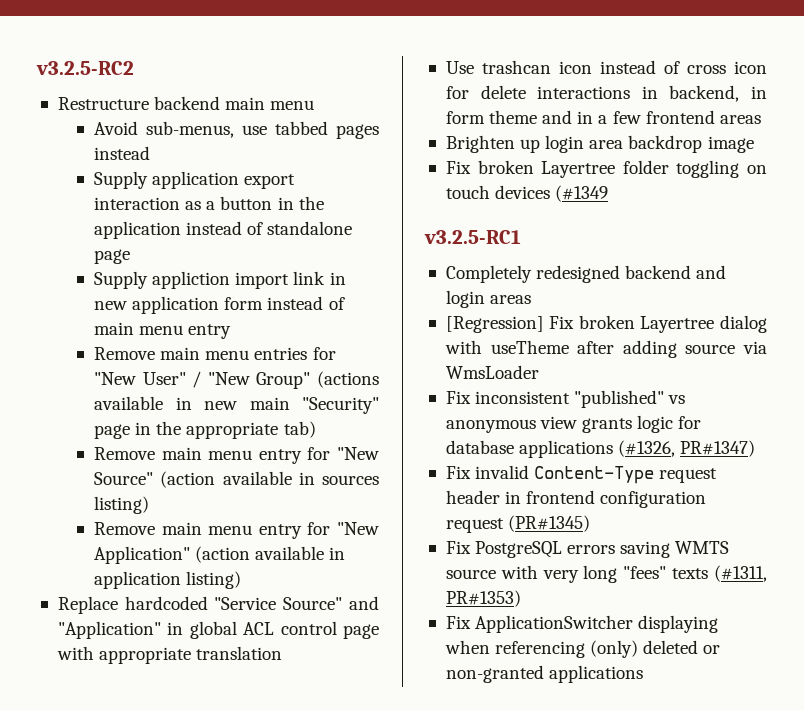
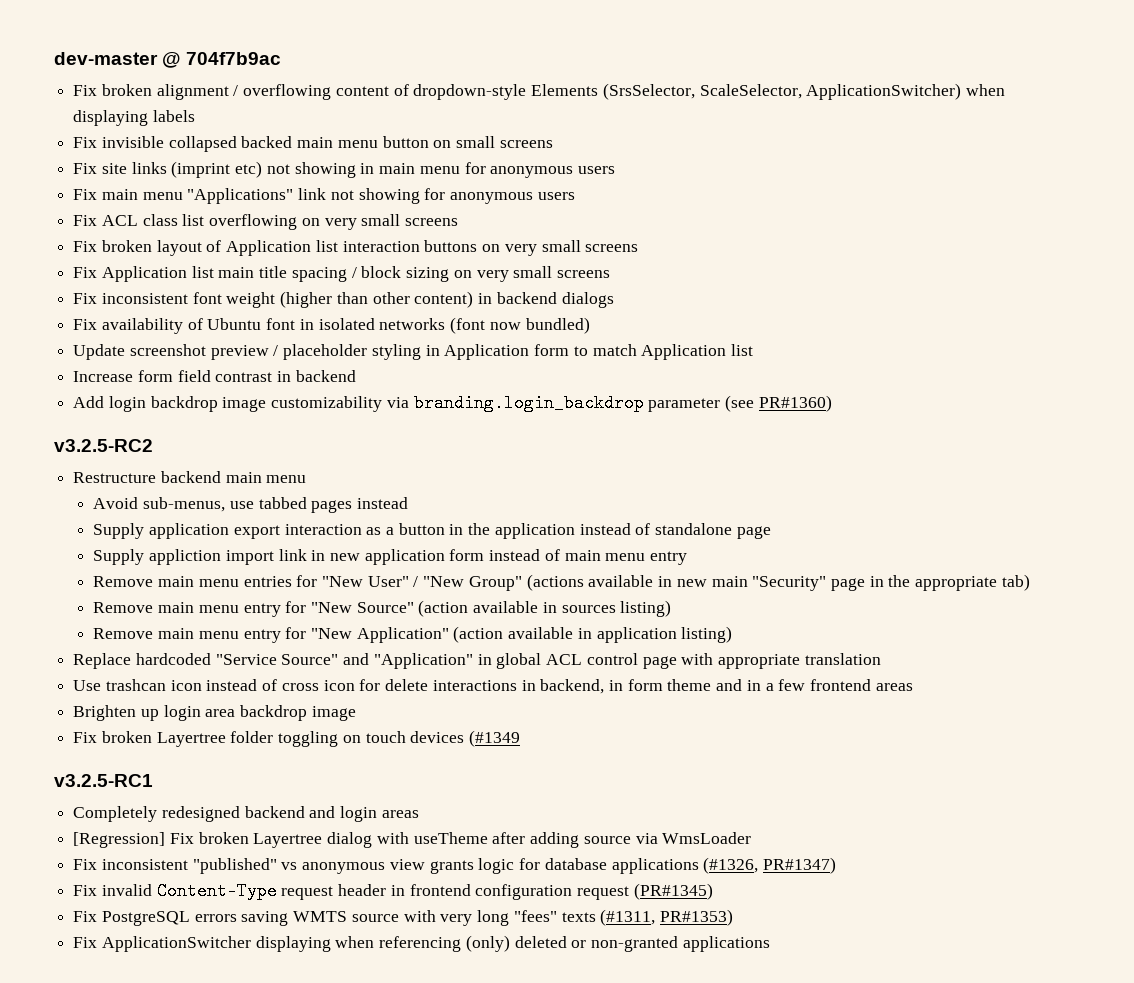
(36, 68) none -> [54,52,282,68] [73,83,1005,100] [73,110,195,126] [73,136,553,152] [73,161,615,178] [73,188,575,204] [73,214,459,230] [73,240,639,256] [73,266,610,282] [73,291,614,308] [73,317,590,334] [73,344,753,360] [73,370,356,382] [73,394,832,412] dev-master @ 704f7b9ac // Fix broken alignment / overflowing content of dropdown-style Elements (SrsSelector, ScaleSelector, ApplicationSwitcher) when displaying labels // Fix invisible collapsed backed main menu button on small screens // Fix site links (imprint etc) not showing in main menu for anonymous users // Fix main menu "Applications" link not showing for anonymous users // Fix ACL class list overflowing on very small screens // Fix broken layout of Application list interaction buttons on very small screens // Fix Application list main title spacing / block sizing on very small screens // Fix inconsistent font weight (higher than other content) in backend dialogs // Fix availability of Ubuntu font in isolated networks (font now bundled) // Update screenshot preview / placeholder styling in Application form to match Application list // Increase form field contrast in backend // Add login backdrop image customizability via branding.login_backdrop parameter (see PR#1360) //

